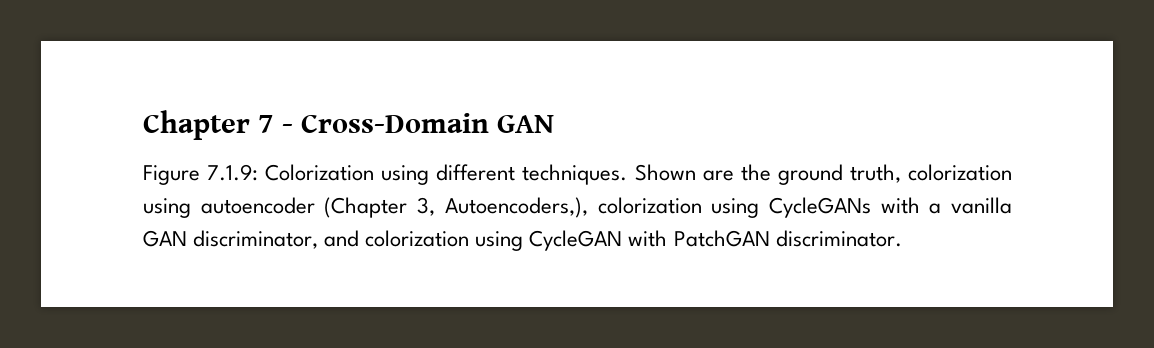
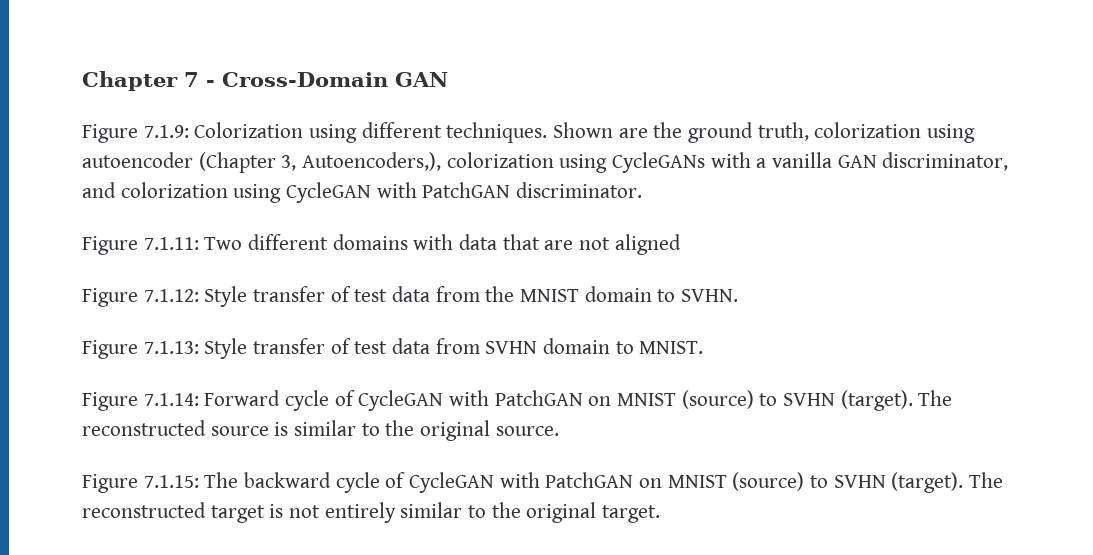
(902, 238) none -> [82,234,681,255] [82,286,739,307] [82,338,704,359] [82,390,953,411] [82,420,559,441] [82,472,1004,493] [82,502,661,523] // Figure 7.1.11: Two different domains with data that are not aligned // Figure 7.1.12: Style transfer of test data from the MNIST domain to SVHN. // Figure 7.1.13: Style transfer of test data from SVHN domain to MNIST. // Figure 7.1.14: Forward cycle of CycleGAN with PatchGAN on MNIST (source) to SVHN (target). The reconstructed source is similar to the original source. // Figure 7.1.15: The backward cycle of CycleGAN with PatchGAN on MNIST (source) to SVHN (target). The reconstructed target is not entirely similar to the original target.

